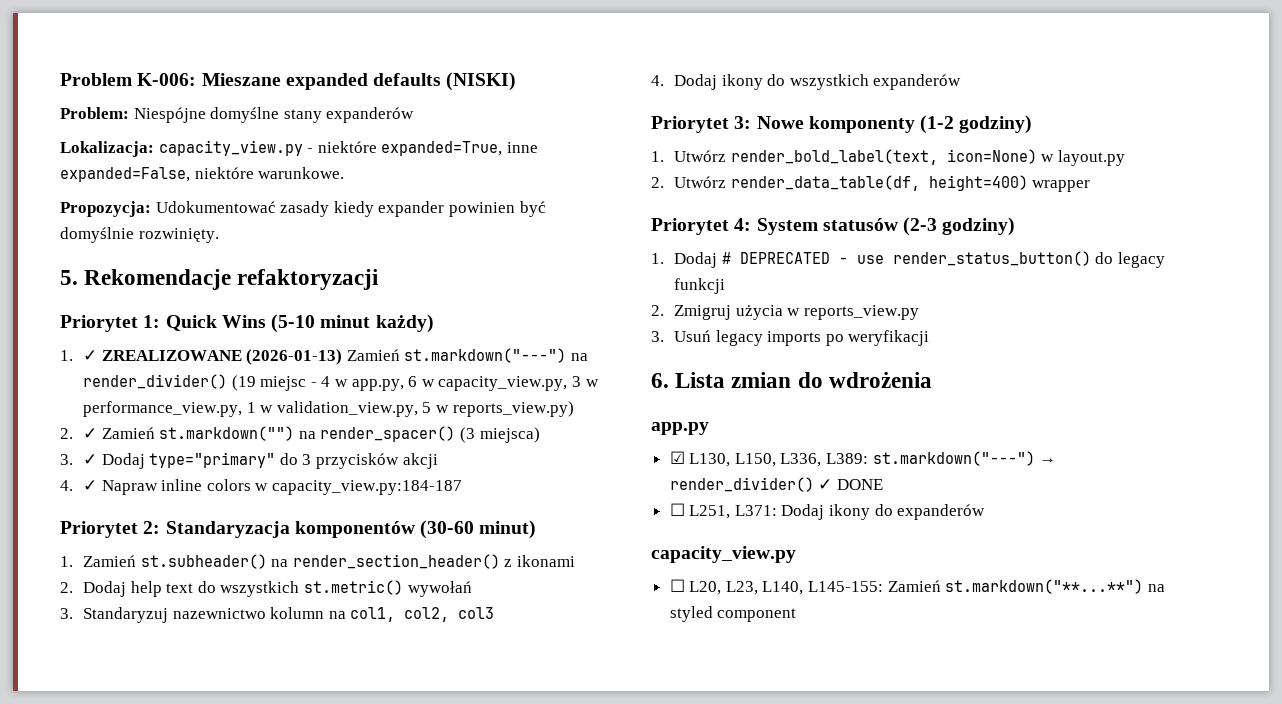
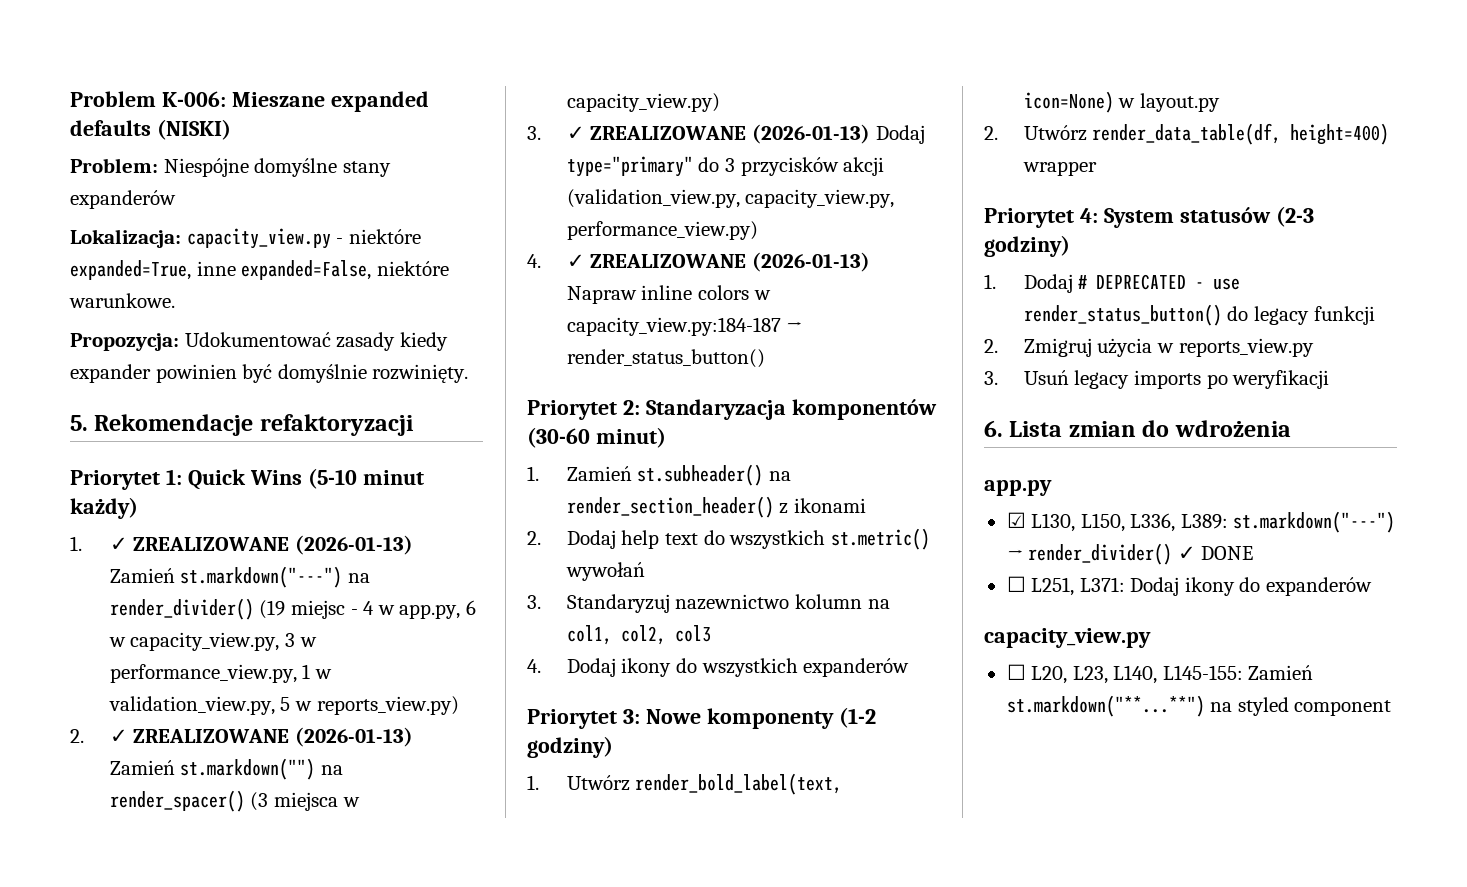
(98, 433) none -> [133,727,414,747] ZREALIZOWANE (2026-01-13)
[479,427,540,443] miejsca) -> [274,792,360,811] [566,93,720,112] miejsca w capacity_view.py)
(98, 459) none -> [590,124,871,144] ZREALIZOWANE (2026-01-13)
(438, 461) none -> [566,189,895,208] [566,221,758,240] (validation_view.py, capacity_view.py, performance_view.py)
(98, 485) none -> [590,252,871,272] ZREALIZOWANE (2026-01-13)
(463, 487) none -> [786,321,803,332] [566,349,765,368] → render_status_button()

